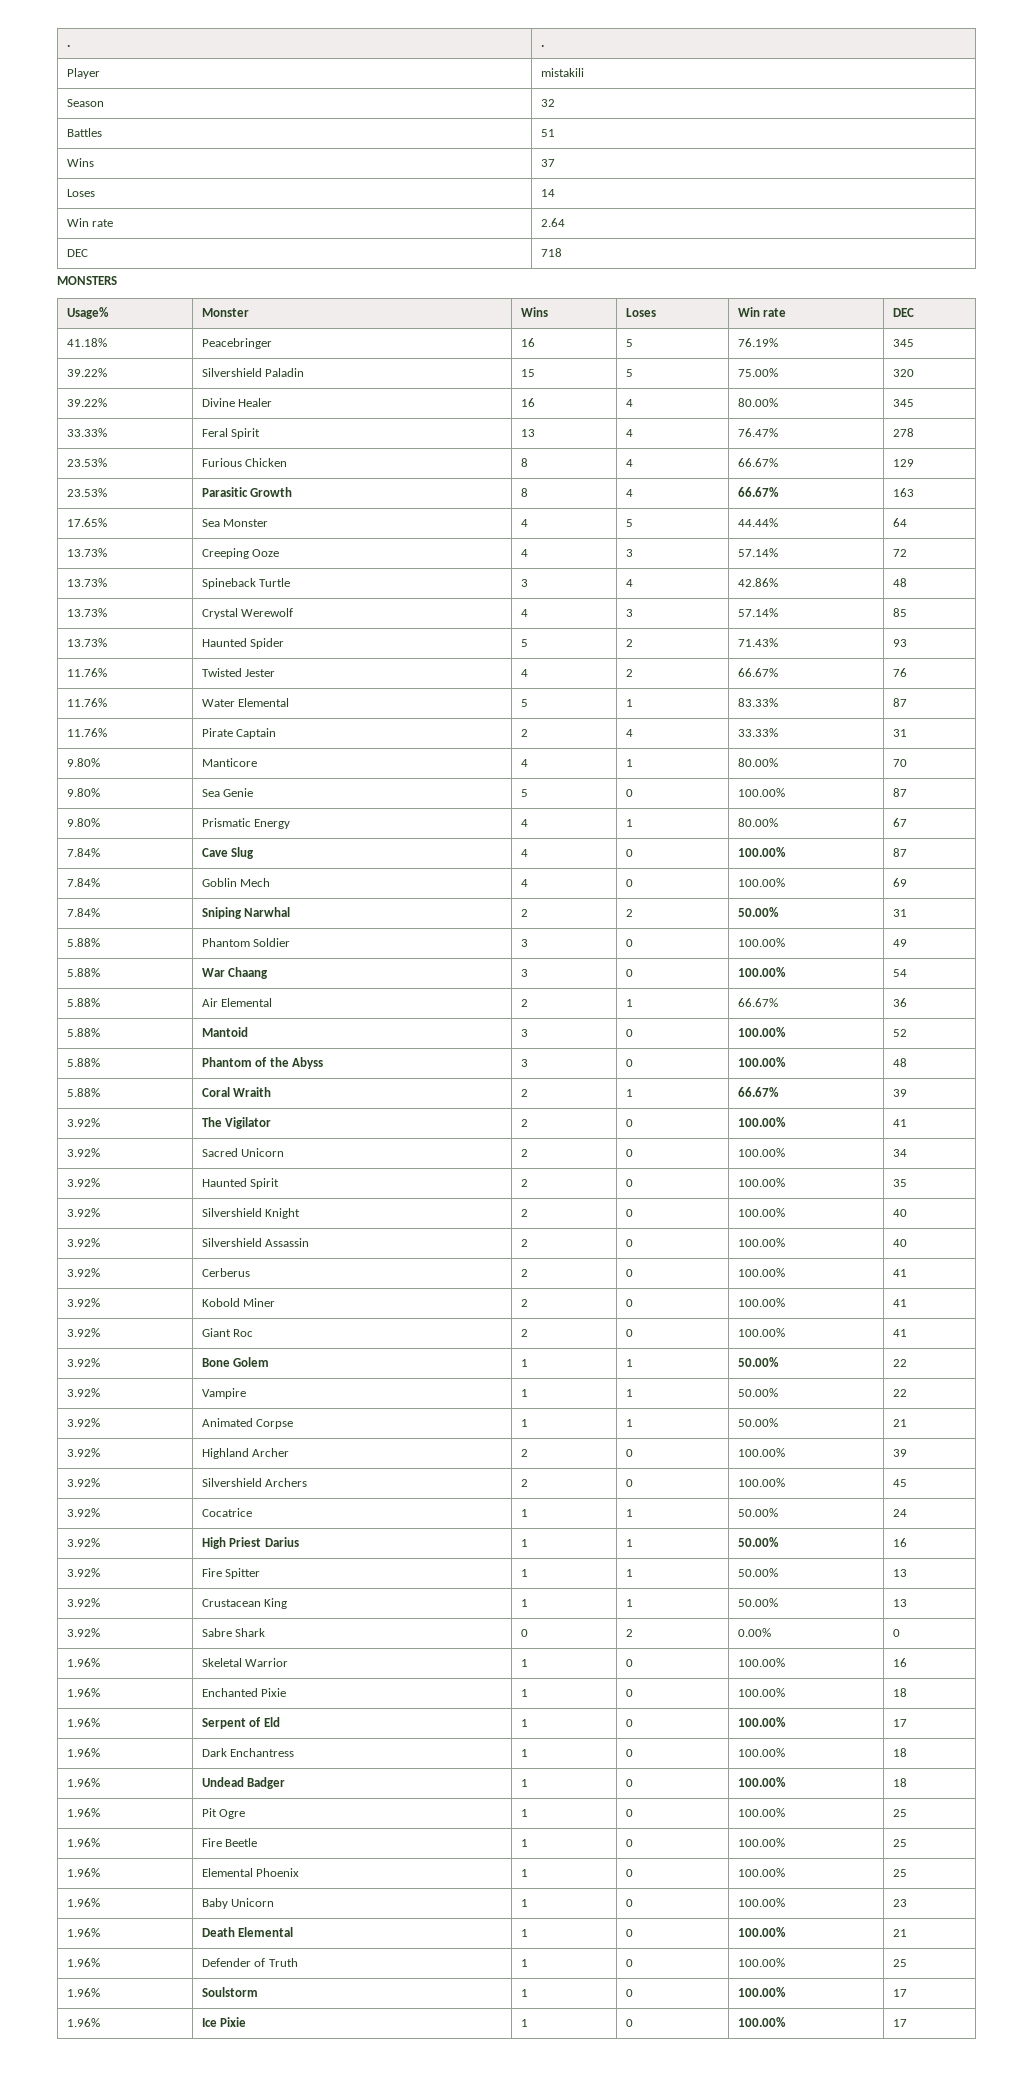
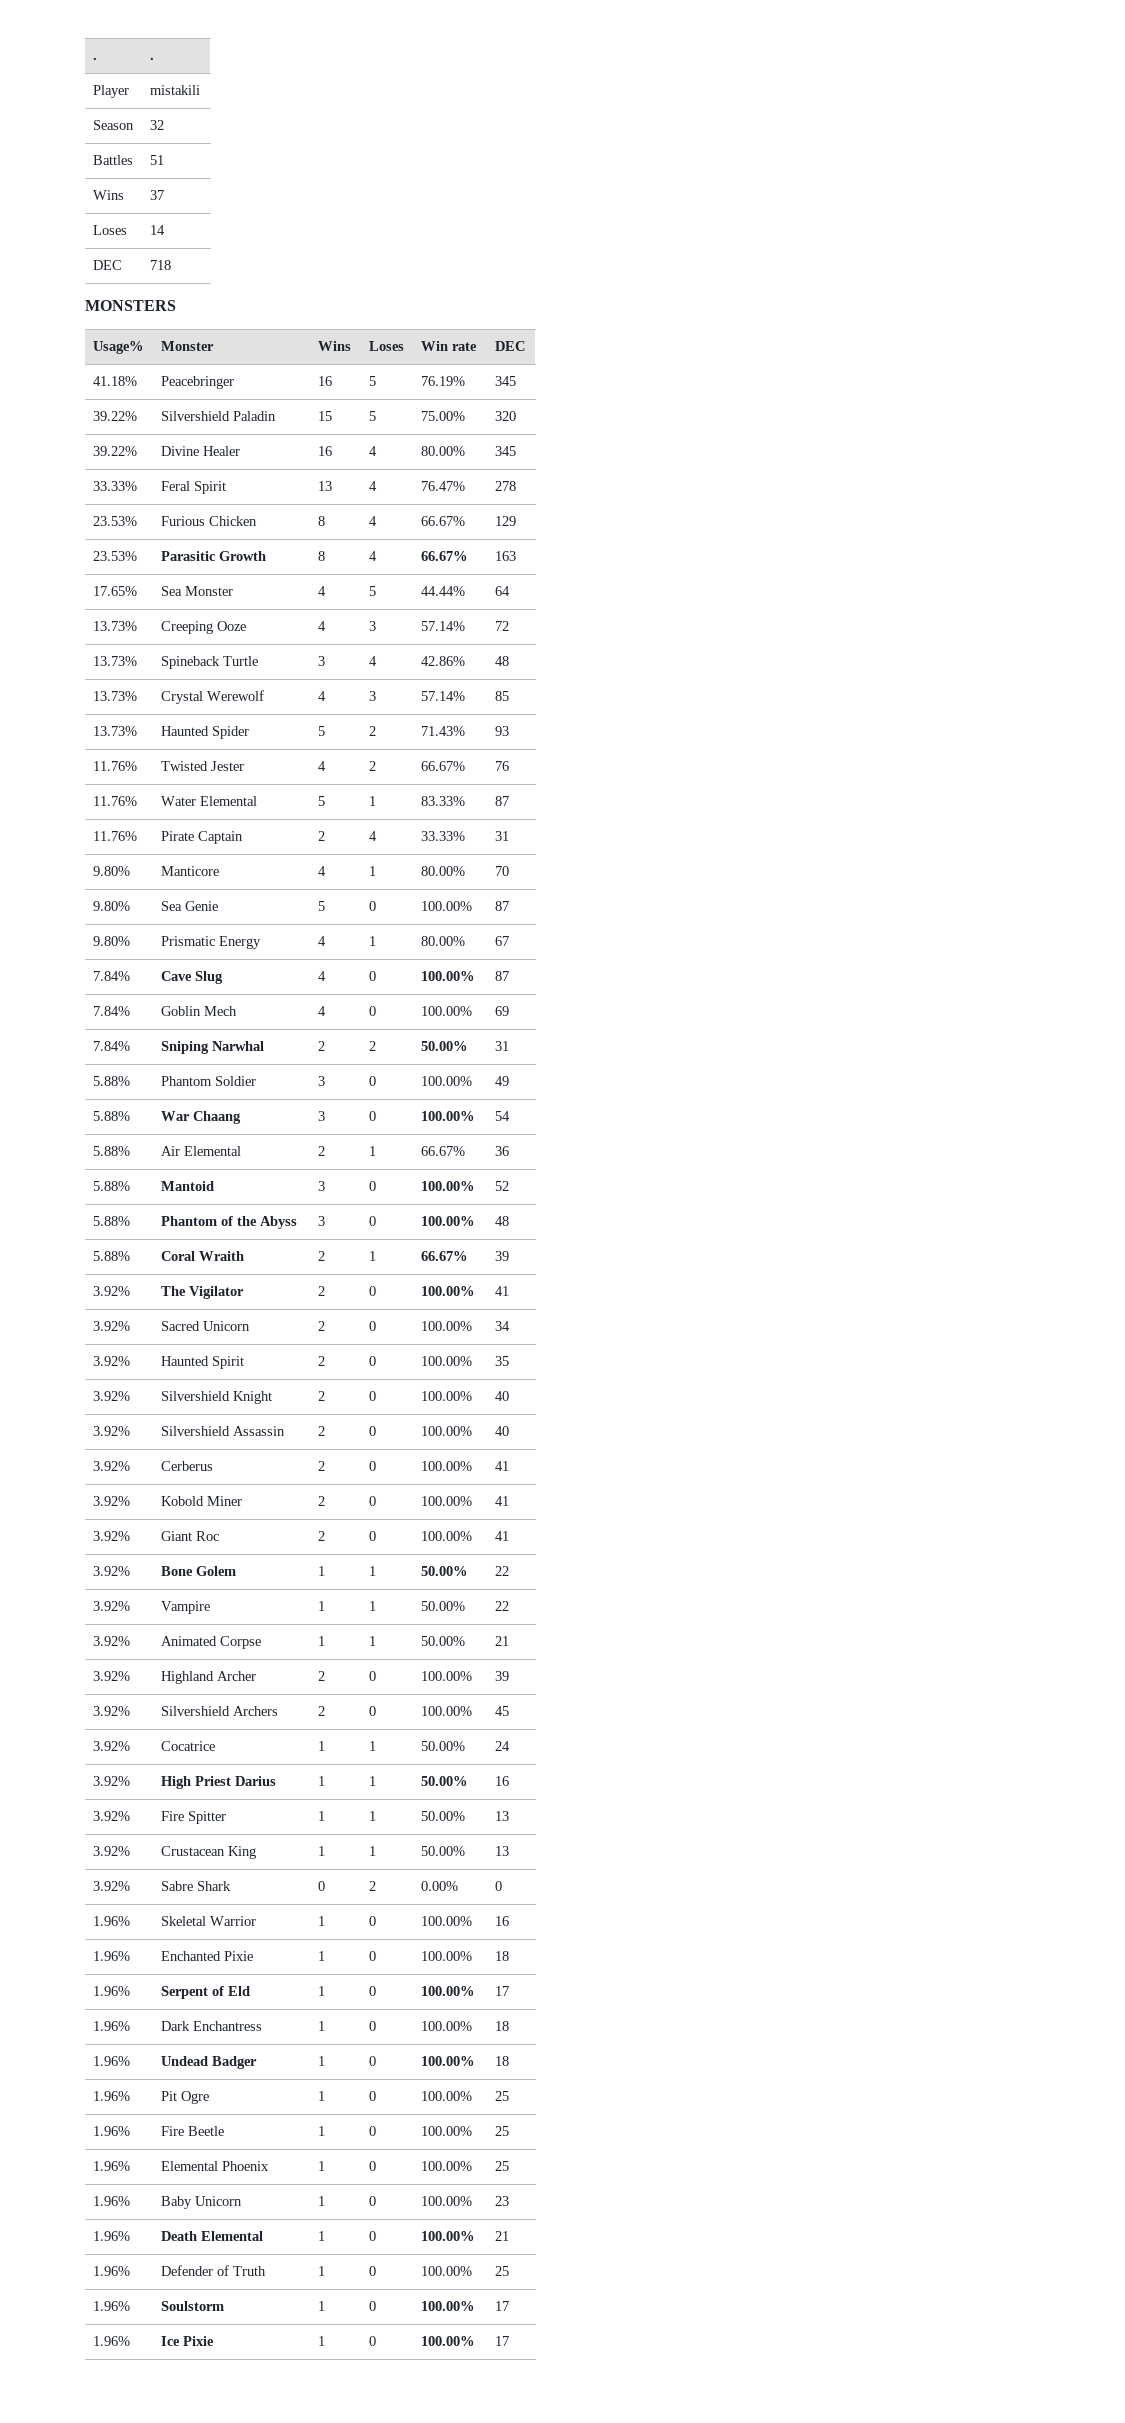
[66,218,114,227] [540,218,565,227] // Win rate | 2.64 -> (166, 230) none

